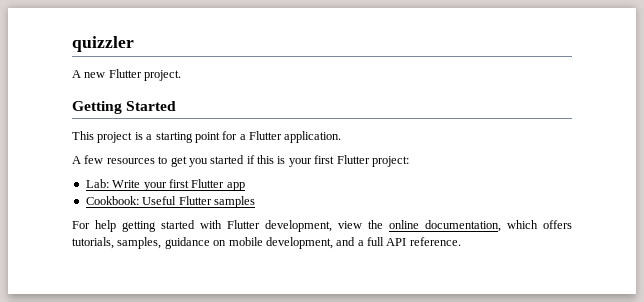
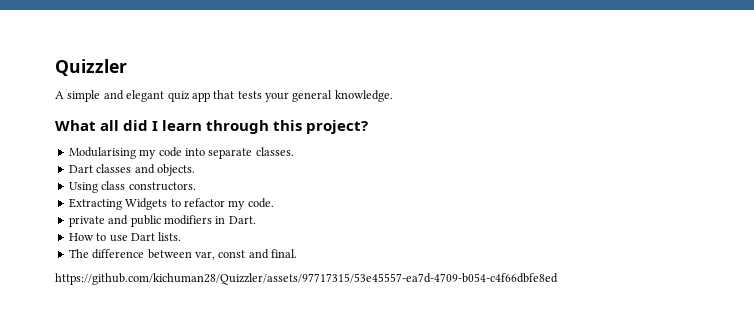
[72,36,134,52] [72,69,182,81] [72,101,177,114] [72,131,342,143] [72,155,409,167] [85,179,245,191] [85,196,255,208] [72,220,572,232] [72,237,461,249] quizzler // A new Flutter project. // Getting Started // This project is a starting point for a Flutter application. // A few resources to get you started if this is your first Flutter project: // Lab: Write your first Flutter app // Cookbook: Useful Flutter samples // For help getting started with Flutter development, view the online documentation, which offers tutorials, samples, guidance on mobile development, and a full API reference. -> [55,59,127,76] [55,90,393,102] [55,120,369,134] [68,147,294,159] [68,164,195,176] [68,181,196,193] [68,198,274,210] [68,215,256,227] [68,232,182,242] [68,249,297,260] [55,273,558,285] Quizzler // A simple and elegant quiz app that tests your general knowledge. // What all did I learn through this project? // Modularising my code into separate classes. // Dart classes and objects. // Using class constructors. // Extracting Widgets to refactor my code. // private and public modifiers in Dart. // How to use Dart lists. // The difference between var, const and final. // https://github.com/kichuman28/Quizzler/assets/97717315/53e45557-ea7d-4709-b054-c4f66dbfe8ed

